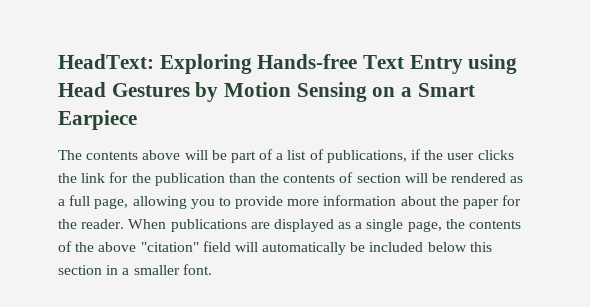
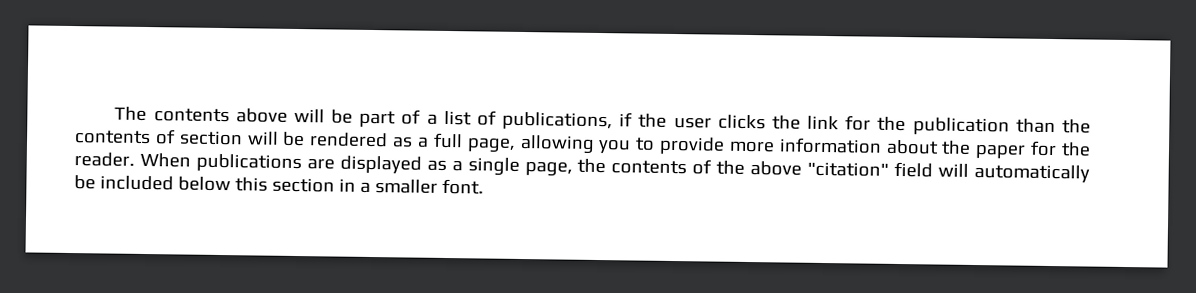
[58,54,518,74] [58,82,475,102] [58,110,137,130] HeadText: Exploring Hands-free Text Entry using Head Gestures by Motion Sensing on a Smart Earpiece // -> (114, 114) none

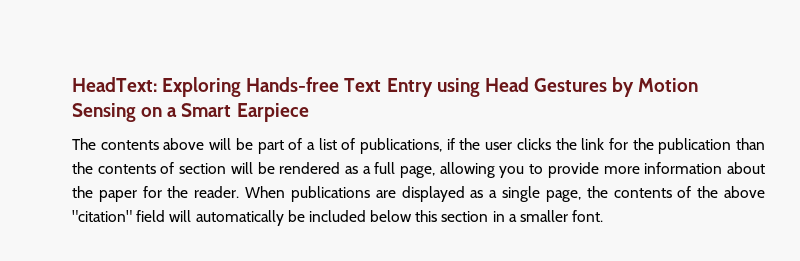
(114, 114) none -> [72,77,699,97] [72,103,309,122] HeadText: Exploring Hands-free Text Entry using Head Gestures by Motion Sensing on a Smart Earpiece //

